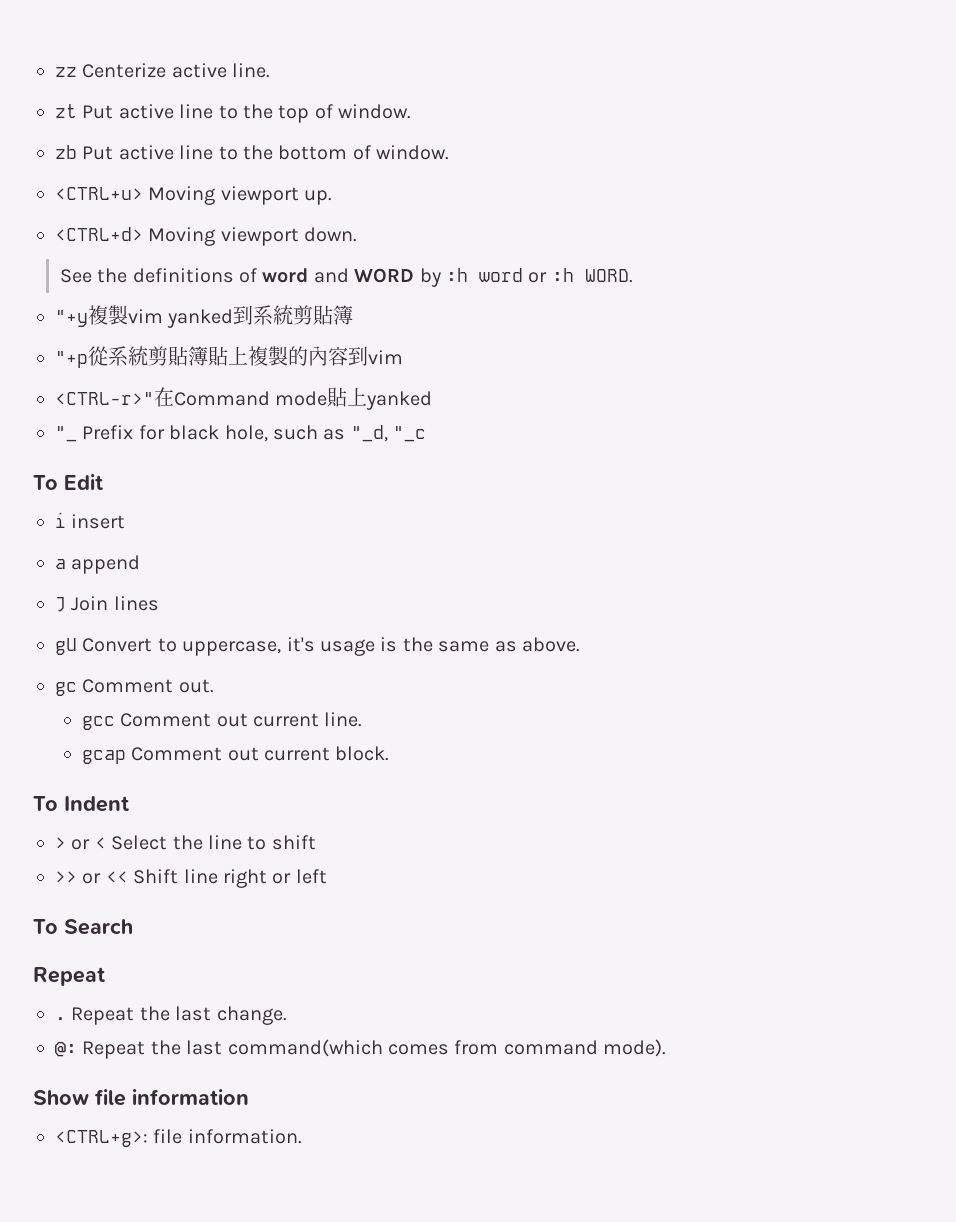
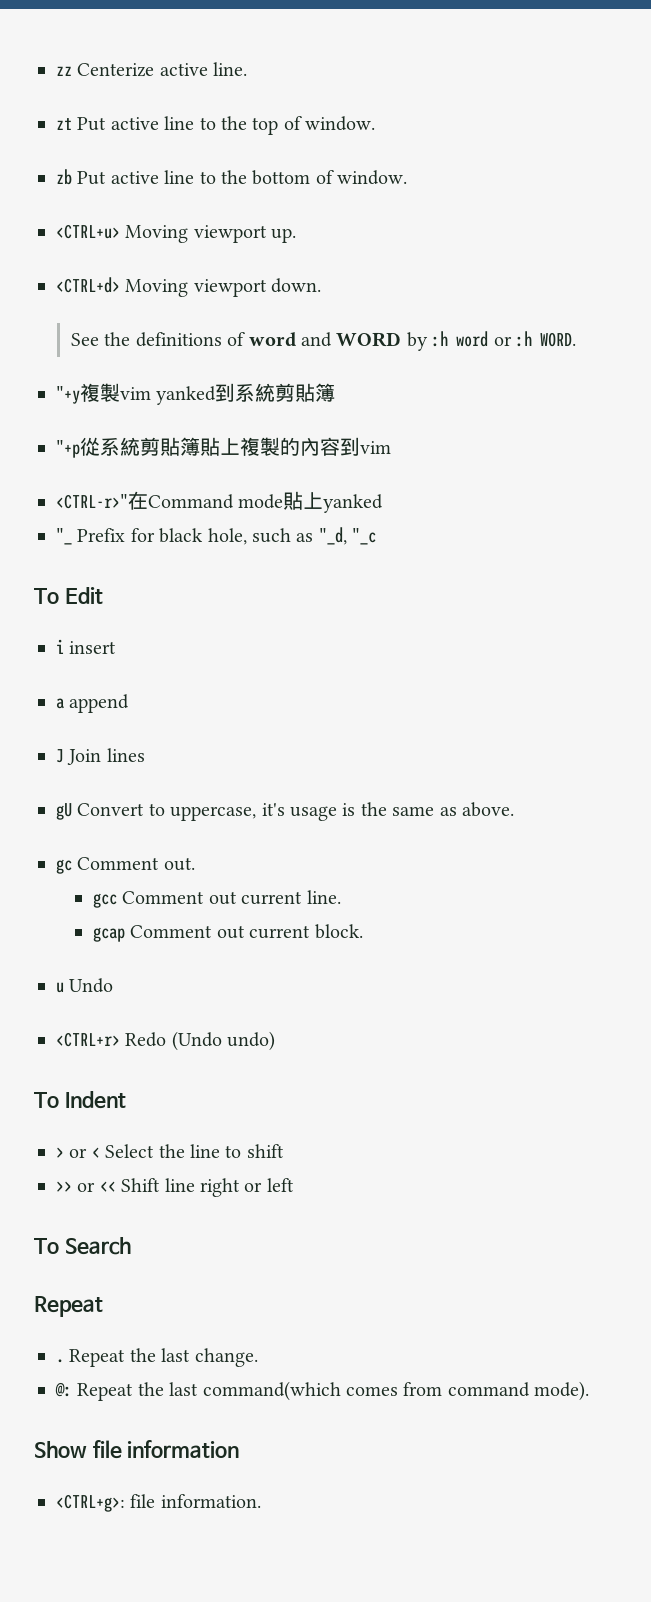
(390, 753) none -> [56,978,114,993] [56,1031,276,1051] // u Undo // <CTRL+r> Redo (Undo undo)

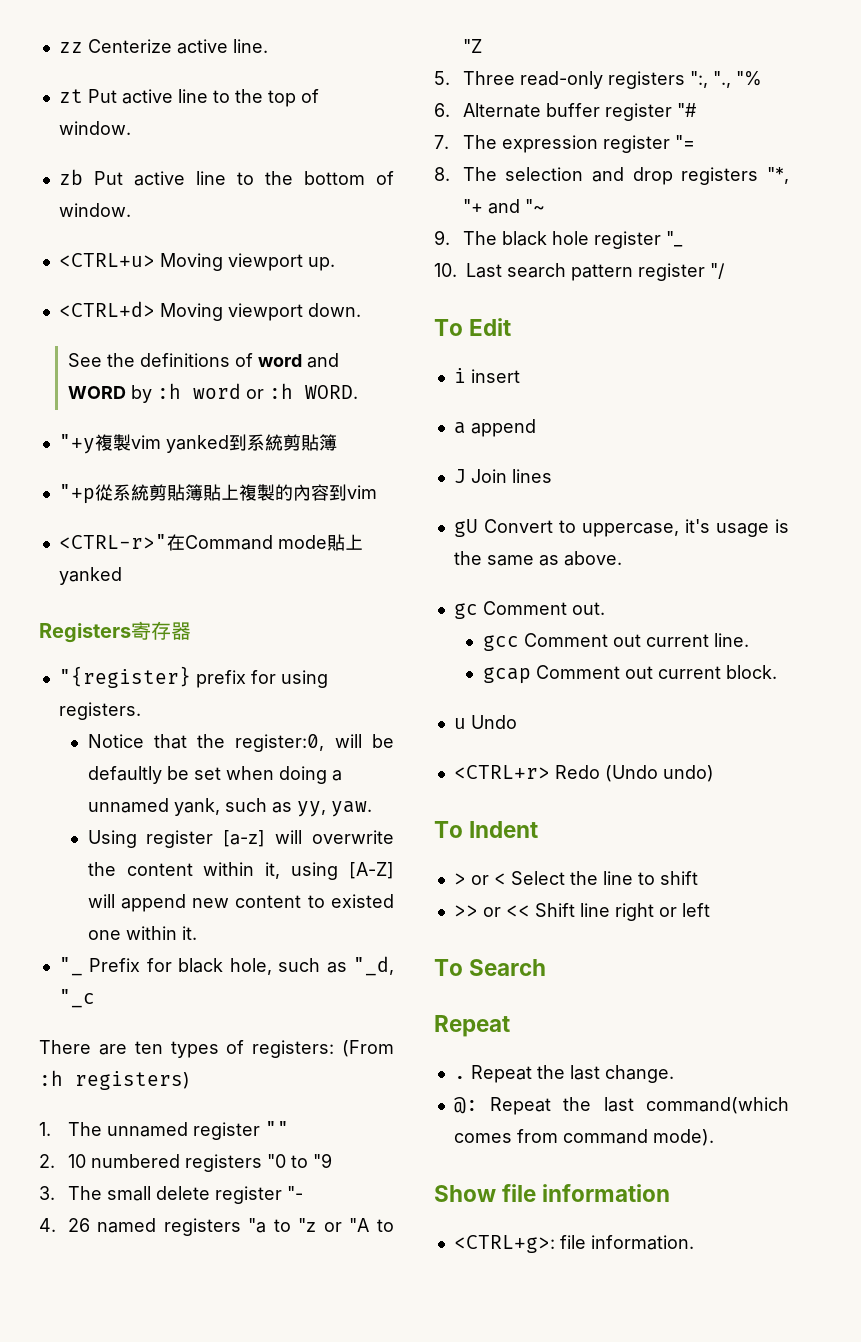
(384, 503) none -> [39,621,191,643] [58,666,328,688] [58,702,141,720] [87,734,394,752] [87,766,342,784] [87,798,372,817] [87,830,395,848] [87,862,394,880] [87,894,394,912] [87,926,197,940] // Registers寄存器 // "{register} prefix for using registers. // Notice that the register:0, will be defaultly be set when doing a unnamed yank, such as yy, yaw. // Using register [a-z] will overwrite the content within it, using [A-Z] will append new content to existed one within it.
(377, 536) none -> [39,1040,394,1058] [39,1070,190,1090] [39,1121,289,1140] [39,1153,332,1172] [39,1186,303,1204] [39,1218,394,1236] [462,39,482,53] [434,71,762,89] [434,103,697,121] [434,135,695,153] [434,167,789,185] [462,199,545,214] [434,230,683,249] [434,263,725,281] // There are ten types of registers: (From :h registers) // 1. The unnamed register "" // 2. 10 numbered registers "0 to "9 // 3. The small delete register "- // 4. 26 named registers "a to "z or "A to "Z // 5. Three read-only registers ":, "., "% // 6. Alternate buffer register "# // 7. The expression register "= // 8. The selection and drop registers "*, "+ and "~ // 9. The black hole register "_ // 10. Last search pattern register "/

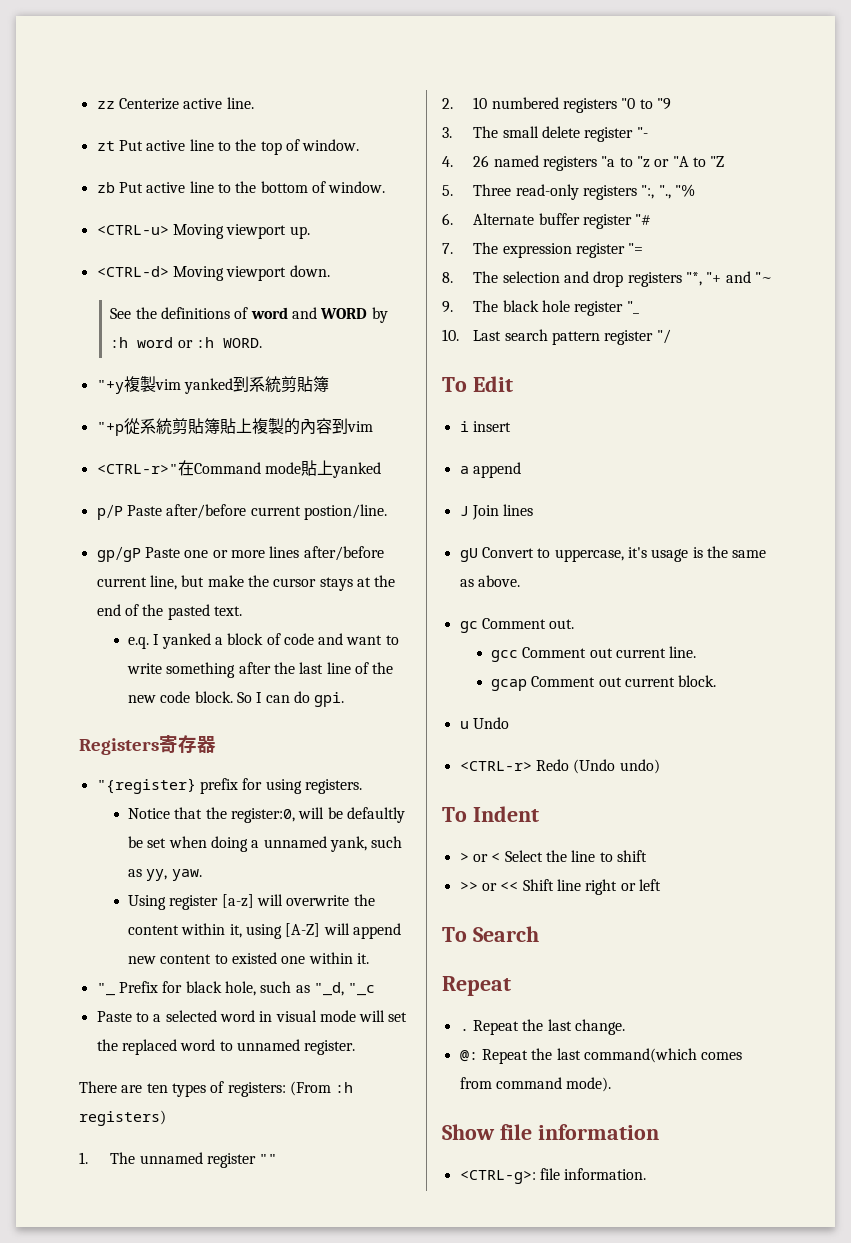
[58,253,155,267] <CTRL+u> -> [96,225,169,235] <CTRL-u>
[58,301,155,317] <CTRL+d> -> [96,266,169,277] <CTRL-d>
(122, 576) none -> [96,504,387,520] [96,546,384,562] [96,575,396,591] [96,604,242,620] [127,633,399,649] [126,662,394,678] [127,691,345,707] // p/P Paste after/before current postion/line. // gp/gP Paste one or more lines after/before current line, but make the cursor stays at the end of the pasted text. // e.q. I yanked a block of code and want to write something after the last line of the new code block. So I can do gpi.
(95, 998) none -> [96,1010,408,1022] [96,1039,356,1055] // Paste to a selected word in visual mode will set the replaced word to unnamed register.
[453,765,550,779] <CTRL+r> -> [459,761,532,771] <CTRL-r>
[453,1235,555,1253] <CTRL+g>: -> [459,1170,536,1184] <CTRL-g>:

